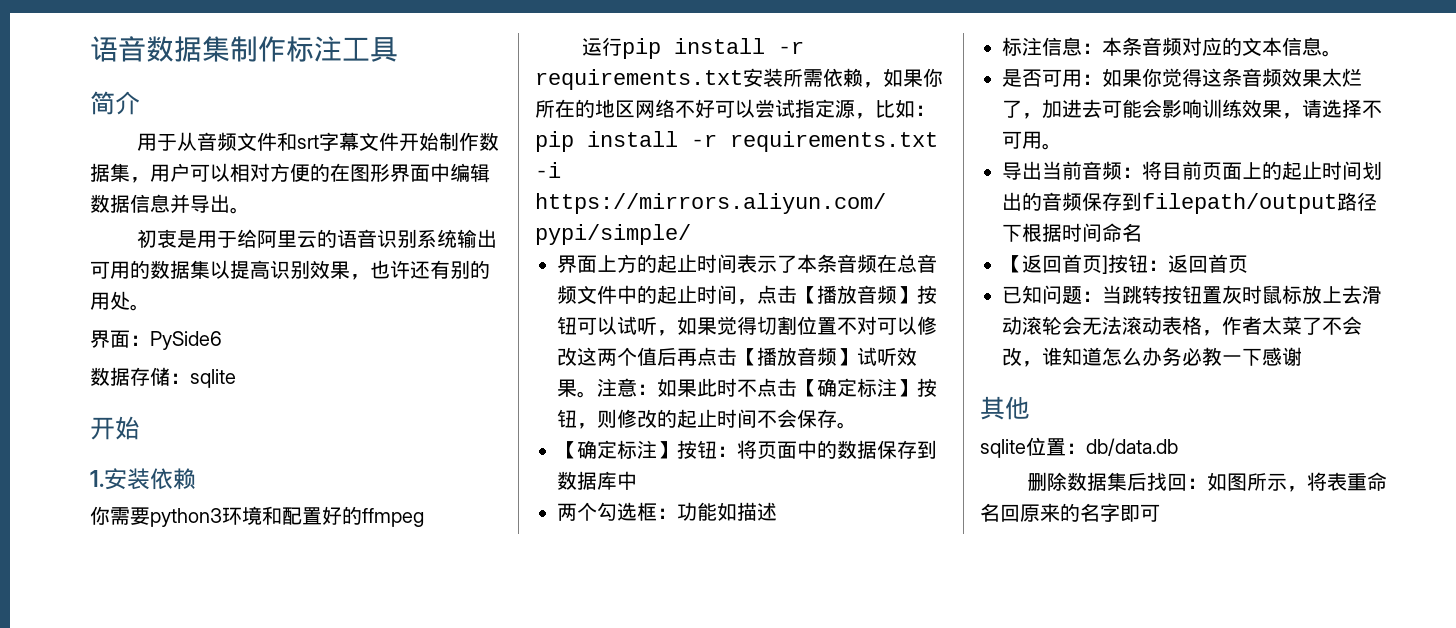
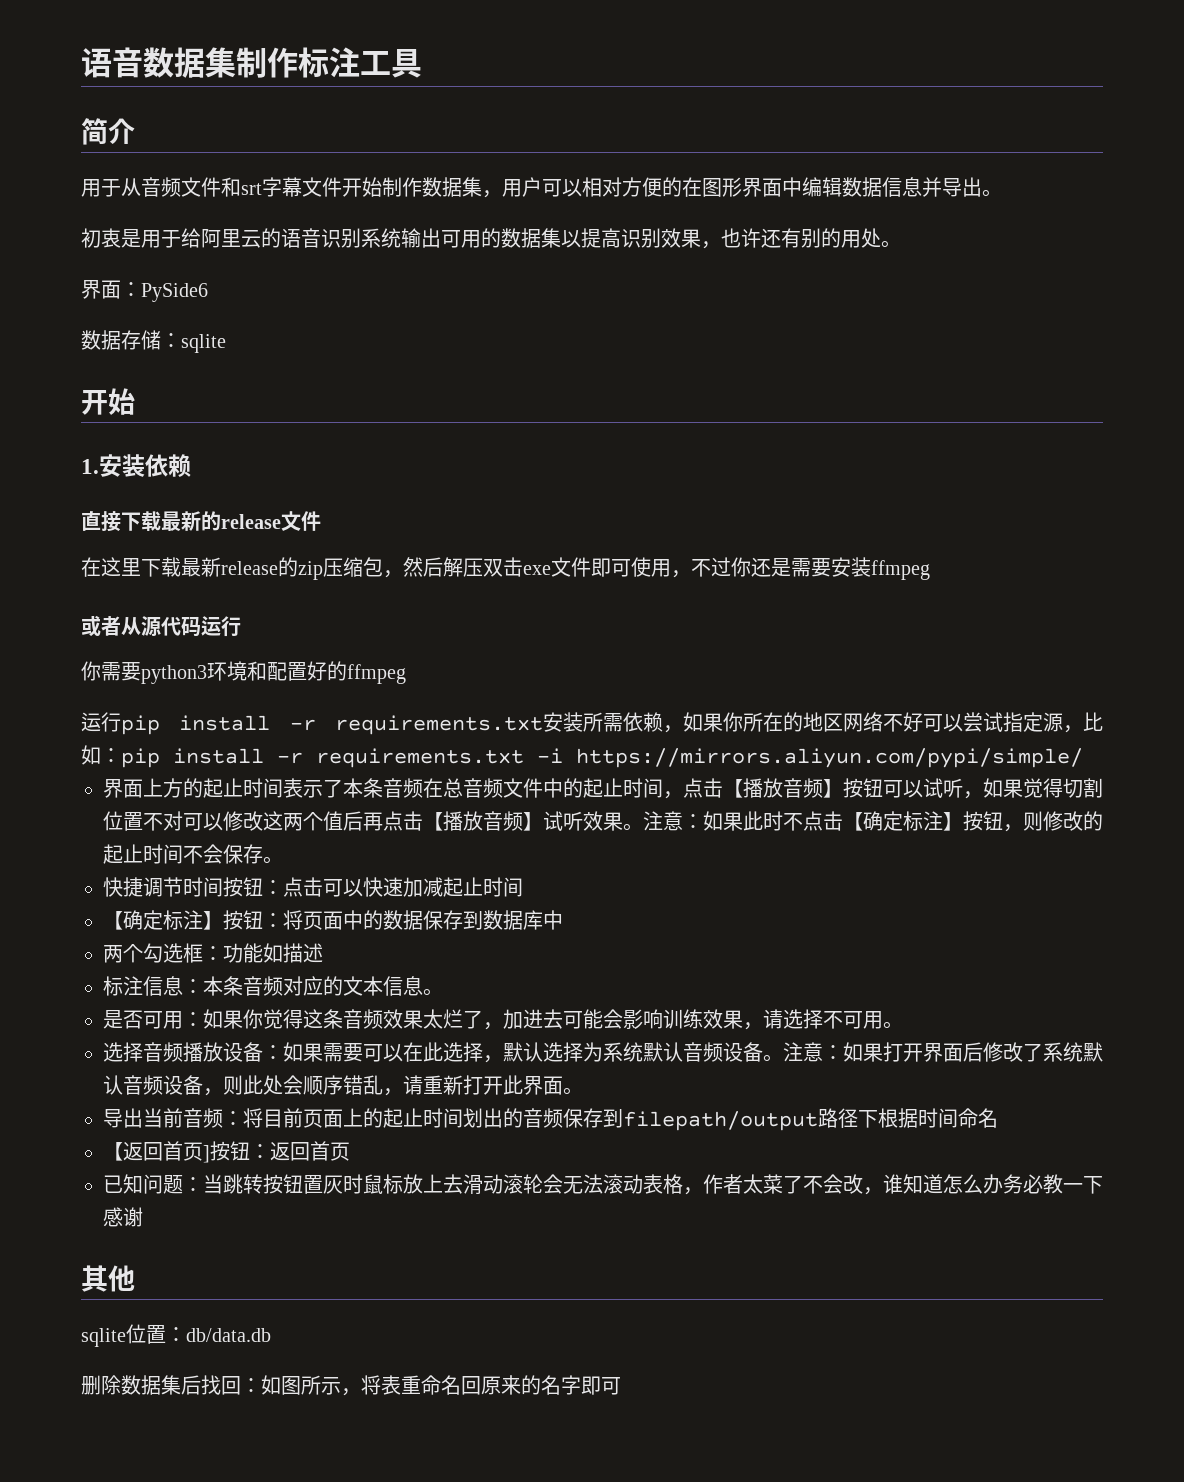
(196, 479) none -> [81,511,321,532] [81,557,930,580] [81,615,241,637] // 直接下载最新的release文件 // 在这里下载最新release的zip压缩包，然后解压双击exe文件即可使用，不过你还是需要安装ffmpeg // 或者从源代码运行
(857, 425) none -> [103,877,523,897] // 快捷调节时间按钮：点击可以快速加减起止时间
(1062, 146) none -> [103,1042,1103,1063] [103,1075,583,1096] // 选择音频播放设备：如果需要可以在此选择，默认选择为系统默认音频设备。注意：如果打开界面后修改了系统默认音频设备，则此处会顺序错乱，请重新打开此界面。

